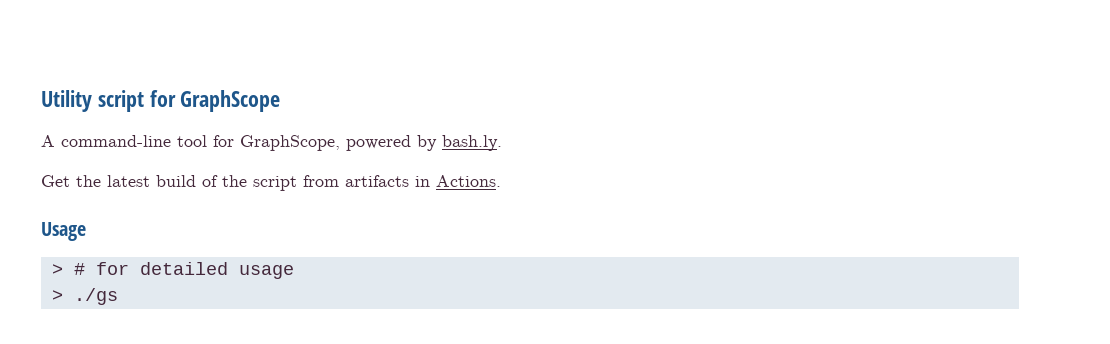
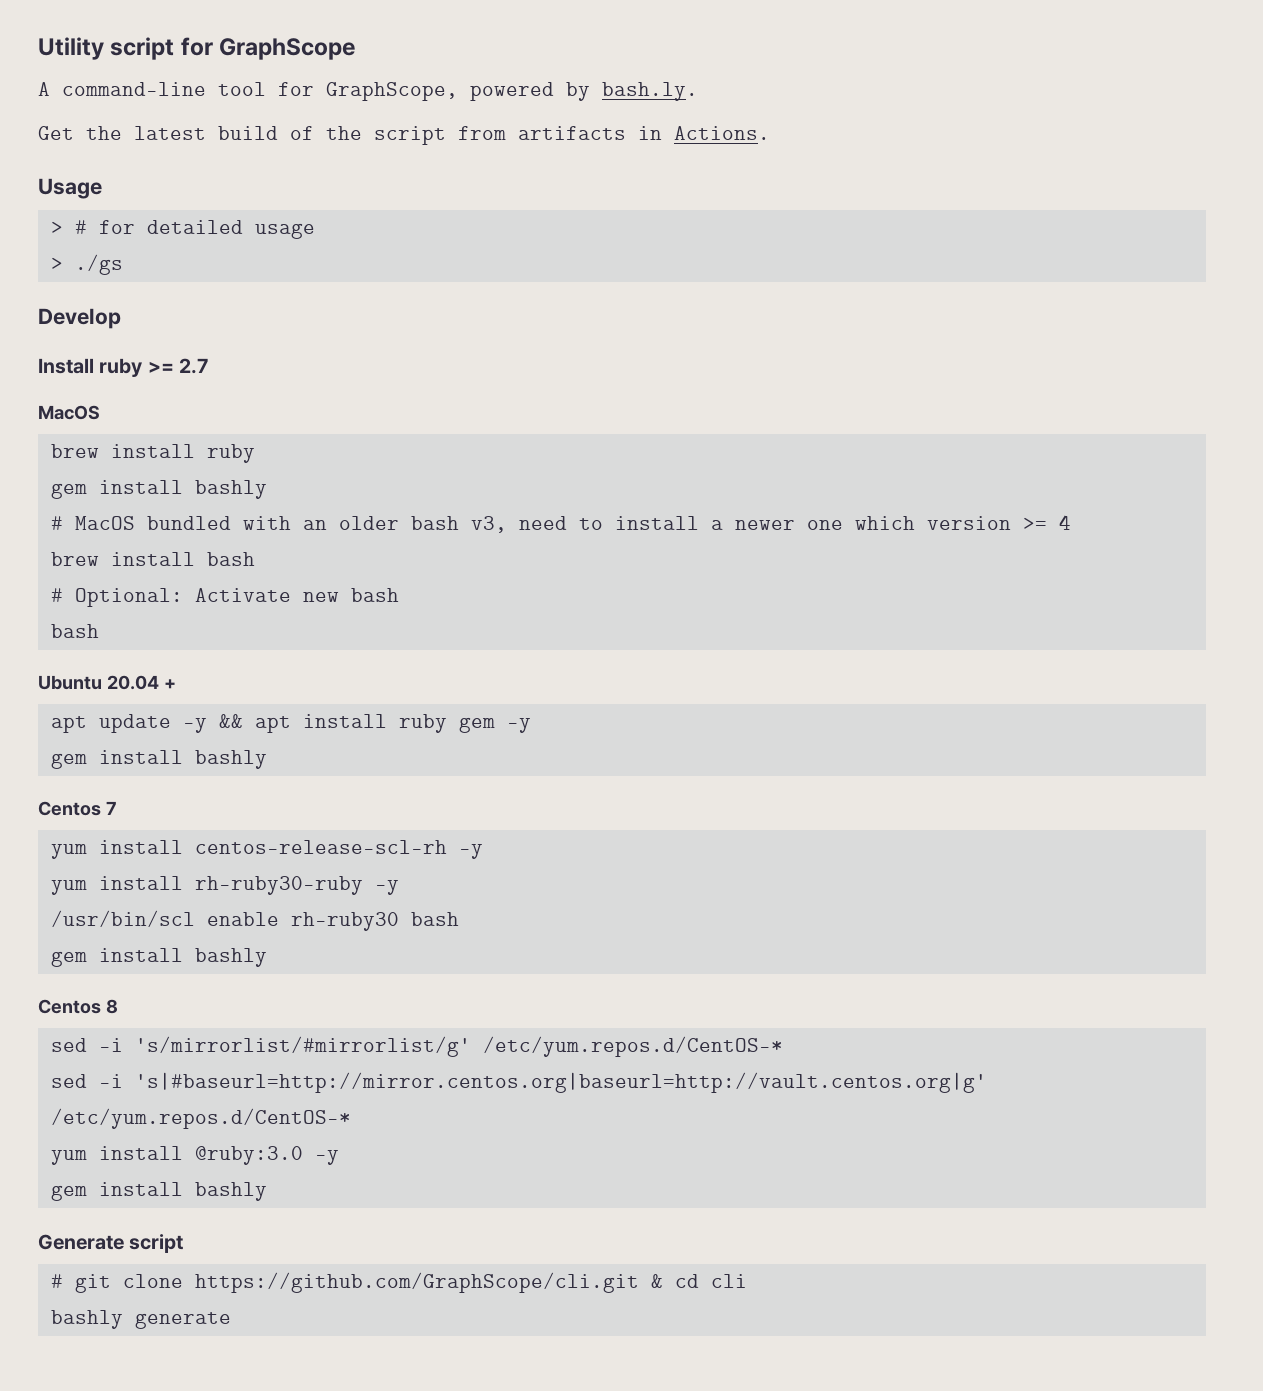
(118, 296) none -> [38,308,121,329] [38,358,210,377] [38,405,100,420] [50,444,255,463] [50,480,267,499] [50,515,1071,533] [50,552,255,566] [50,588,399,607] [50,624,99,638] [38,675,176,690] [50,714,531,733] [50,750,267,769] [38,801,117,816] [50,840,483,859] [50,876,399,895] [50,910,459,931] [50,948,267,967] [38,999,118,1014] [50,1036,783,1057] [50,1072,987,1093] [50,1108,351,1129] [50,1146,339,1165] [50,1182,267,1201] [38,1234,184,1253] [50,1272,747,1293] [50,1310,231,1329] // Develop // Install ruby >= 2.7 // MacOS // brew install ruby // gem install bashly // # MacOS bundled with an older bash v3, need to install a newer one which version >= 4 // brew install bash // # Optional: Activate new bash // bash // Ubuntu 20.04 + // apt update -y && apt install ruby gem -y // gem install bashly // Centos 7 // yum install centos-release-scl-rh -y // yum install rh-ruby30-ruby -y // /usr/bin/scl enable rh-ruby30 bash // gem install bashly // Centos 8 // sed -i 's/mirrorlist/#mirrorlist/g' /etc/yum.repos.d/CentOS-* // sed -i 's|#baseurl=http://mirror.centos.org|baseurl=http://vault.centos.org|g' /etc/yum.repos.d/CentOS-* // yum install @ruby:3.0 -y // gem install bashly // Generate script // # git clone https://github.com/GraphScope/cli.git & cd cli // bashly generate

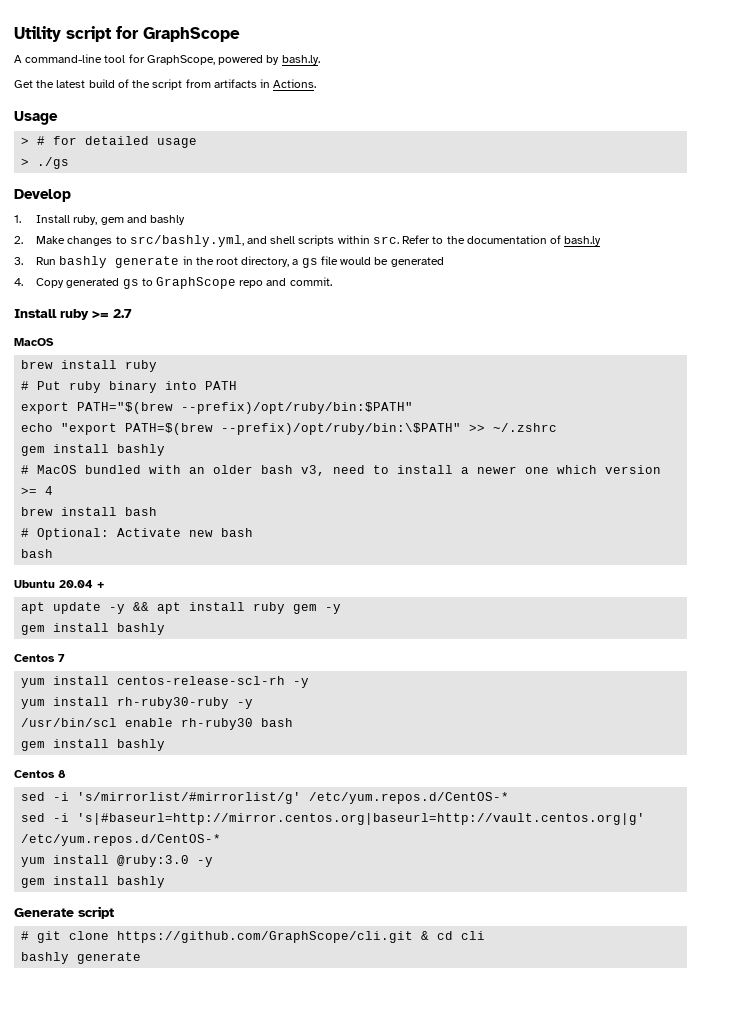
(121, 318) none -> [14,215,186,225] [14,235,602,247] [14,256,444,268] [14,277,332,289] // 1. Install ruby, gem and bashly // 2. Make changes to src/bashly.yml, and shell scripts within src. Refer to the documentation of bash.ly // 3. Run bashly generate in the root directory, a gs file would be generated // 4. Copy generated gs to GraphScope repo and commit.
(255, 453) none -> [21,381,238,393] [21,402,414,414] [21,423,558,435] // # Put ruby binary into PATH // export PATH="$(brew --prefix)/opt/ruby/bin:$PATH" // echo "export PATH=$(brew --prefix)/opt/ruby/bin:\$PATH" >> ~/.zshrc

